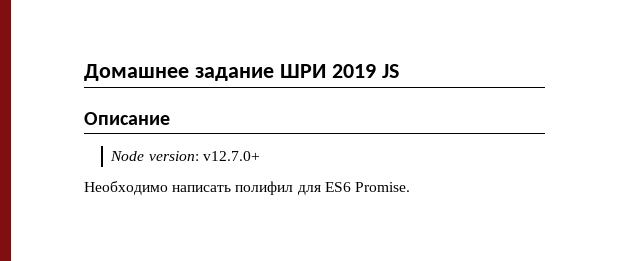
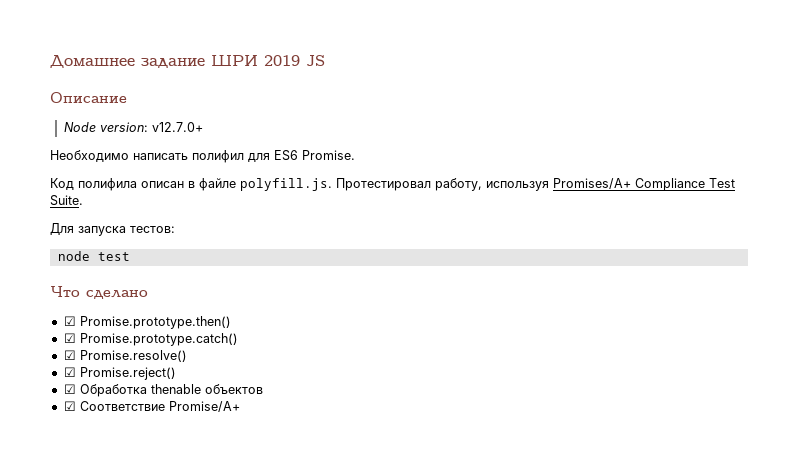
(410, 187) none -> [50,178,735,191] [50,195,83,206] [50,223,175,236] [57,251,130,261] [50,286,148,299] [63,316,231,329] [63,333,238,346] [63,350,187,362] [63,367,176,380] [63,384,263,397] [63,401,240,412] // Код полифила описан в файле polyfill.js. Протестировал работу, используя Promises/A+ Compliance Test Suite. // Для запуска тестов: // node test // Что сделано // ☑ Promise.prototype.then() // ☑ Promise.prototype.catch() // ☑ Promise.resolve() // ☑ Promise.reject() // ☑ Обработка thenable объектов // ☑ Соответствие Promise/A+

